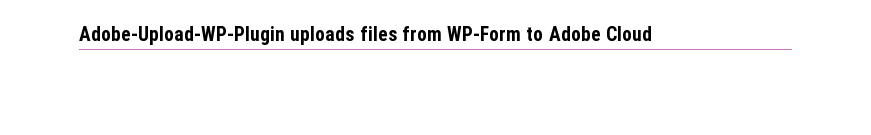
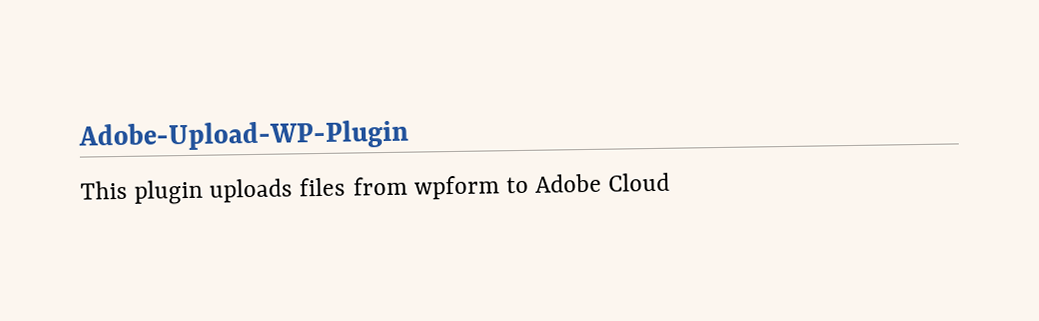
(285, 35) none -> [80,179,204,205] // This plugin
[447,26,522,41] WP-Form -> [413,175,500,200] wpform

